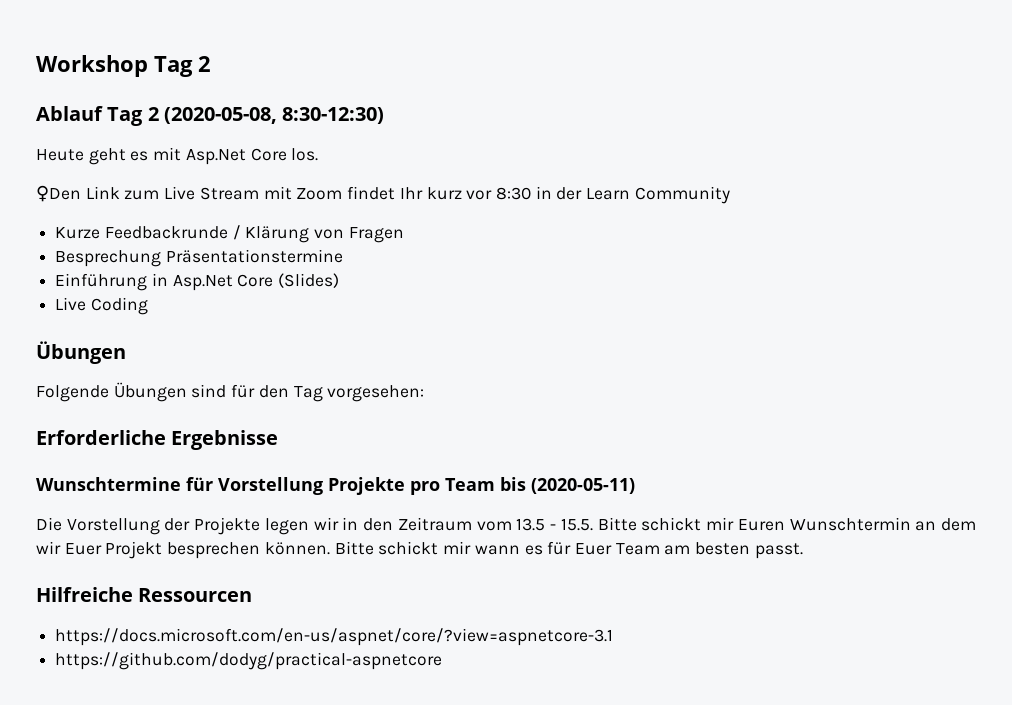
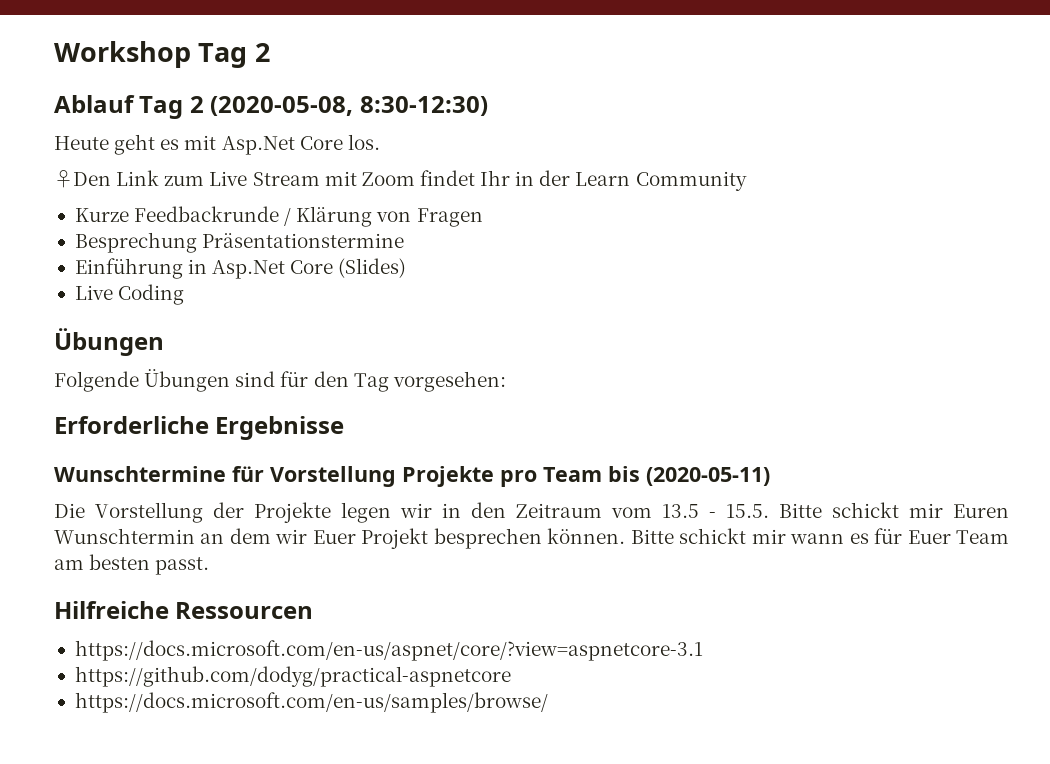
[426,187,531,200] kurz vor 8:30 -> (511, 178) none
(443, 661) none -> [74,692,548,713] // https://docs.microsoft.com/en-us/samples/browse/

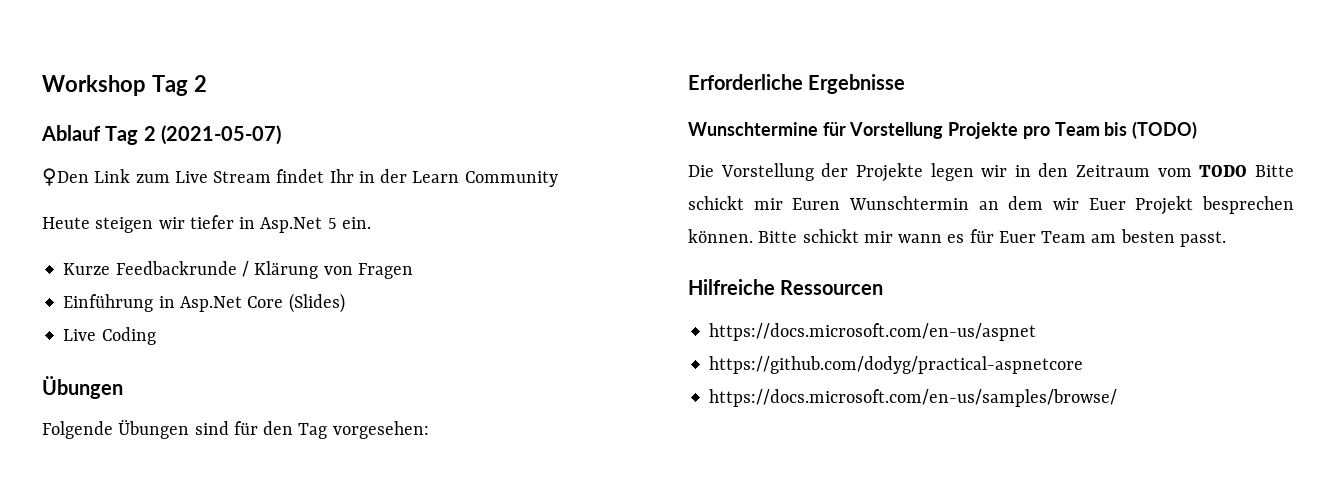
[210,96,488,116] [54,134,380,155] (2020-05-08, 8:30-12:30) // Heute geht es mit Asp.Net Core los. -> [160,125,281,145] (2021-05-07)
[324,171,415,186] mit Zoom -> (272, 177) none
(747, 181) none -> [42,215,371,233] // Heute steigen wir tiefer in Asp.Net 5 ein.
[74,232,405,253] // Besprechung Präsentationstermine -> (413, 271) none
[646,467,770,486] (2020-05-11) -> [1132,121,1198,139] (TODO)
[662,504,769,518] 13.5 - 15.5. -> [1199,165,1248,177] TODO
[74,640,703,661] https://docs.microsoft.com/en-us/aspnet/core/?view=aspnetcore-3.1 -> [709,323,1037,341] https://docs.microsoft.com/en-us/aspnet

